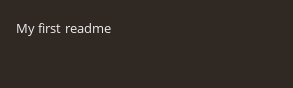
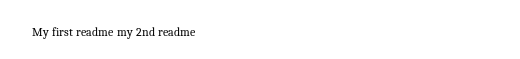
(111, 28) none -> [116,27,197,39] my 2nd readme

